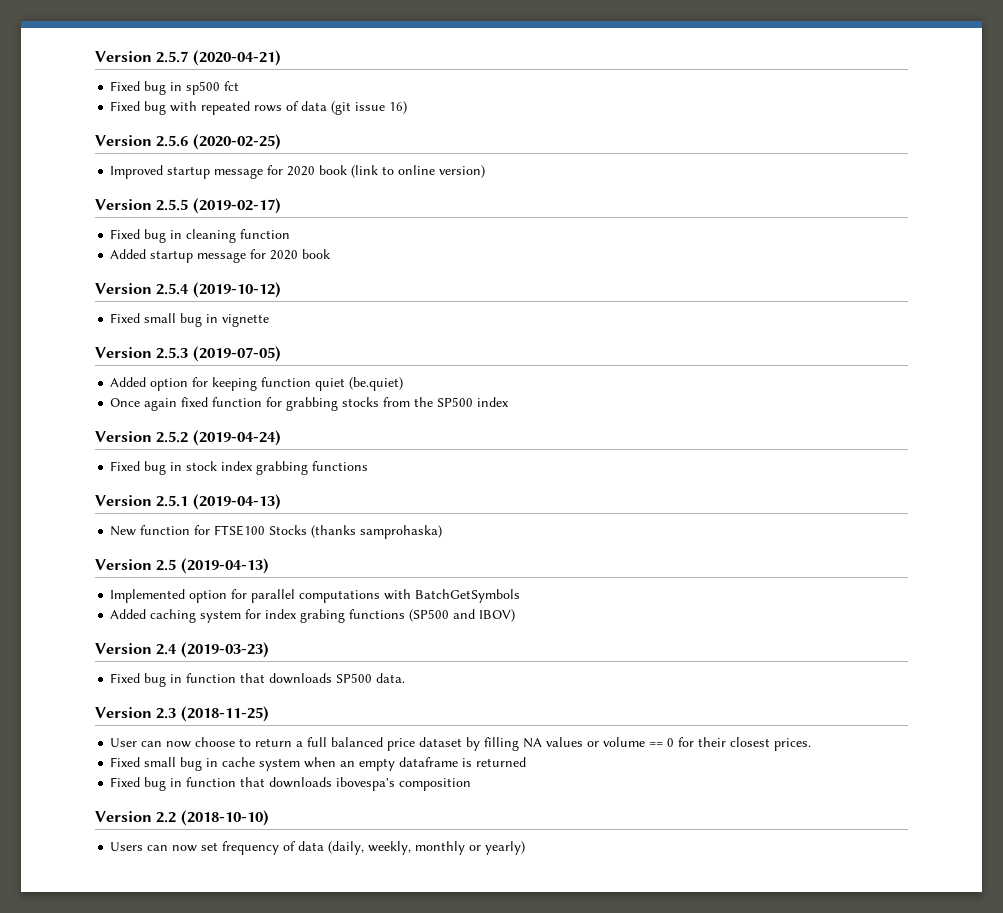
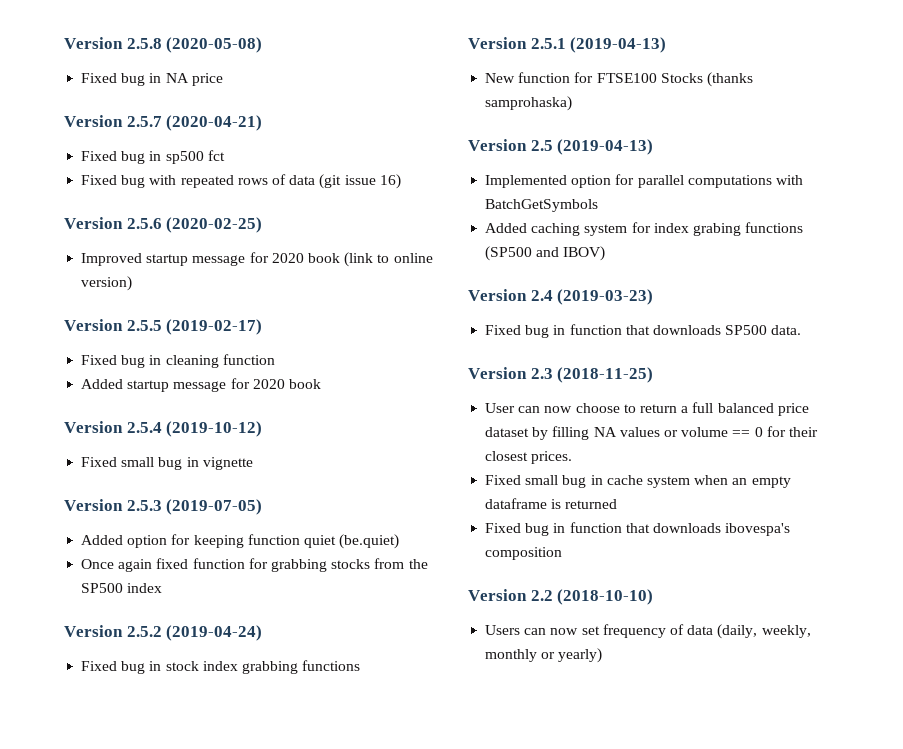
[95,51,152,62] Version -> [64,37,263,53] [81,73,223,86] [64,115,123,127] Version 2.5.8 (2020-05-08) // Fixed bug in NA price // Version

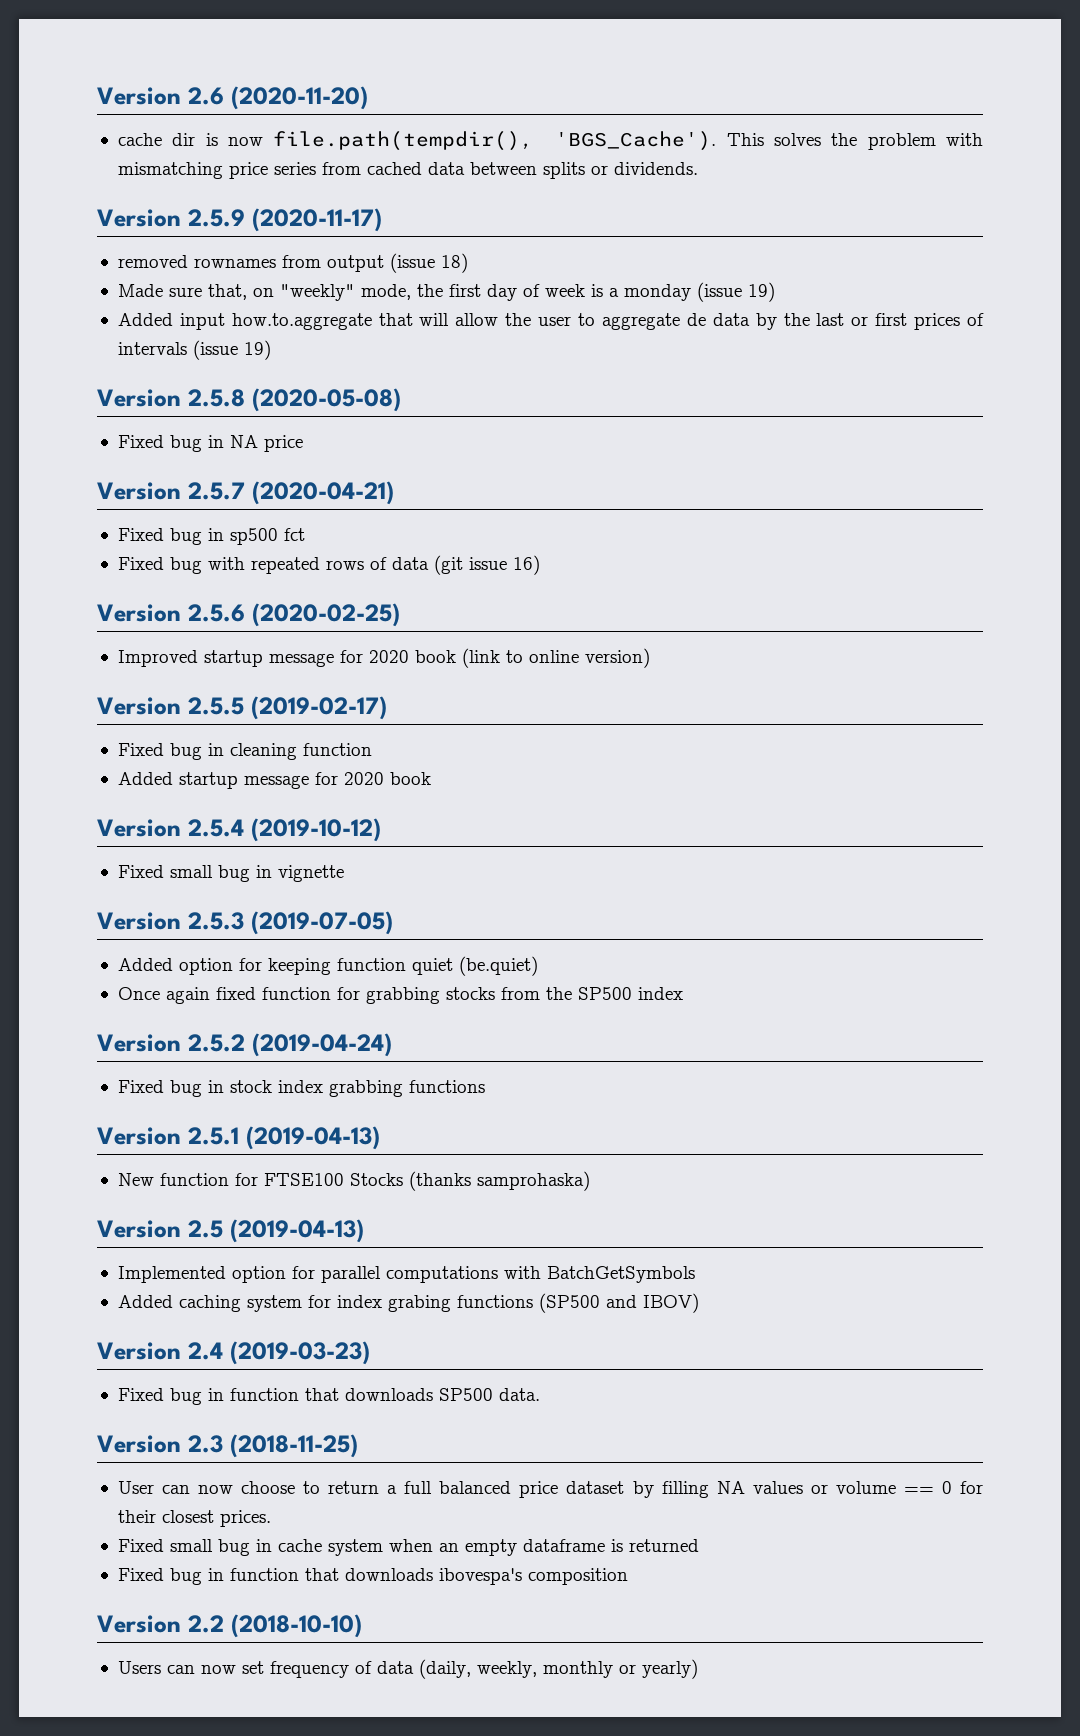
[64,37,123,49] Version -> [97,86,368,110] [117,131,984,151] [117,162,698,179] [97,208,382,232] [117,253,468,273] [117,282,775,302] [117,313,984,330] [117,340,271,360] [97,389,181,407] Version 2.6 (2020-11-20) // cache dir is now file.path(tempdir(), 'BGS_Cache'). This solves the problem with mismatching price series from cached data between splits or dividends. // Version 2.5.9 (2020-11-17) // removed rownames from output (issue 18) // Made sure that, on "weekly" mode, the first day of week is a monday (issue 19) // Added input how.to.aggregate that will allow the user to aggregate de data by the last or first prices of intervals (issue 19) // Version

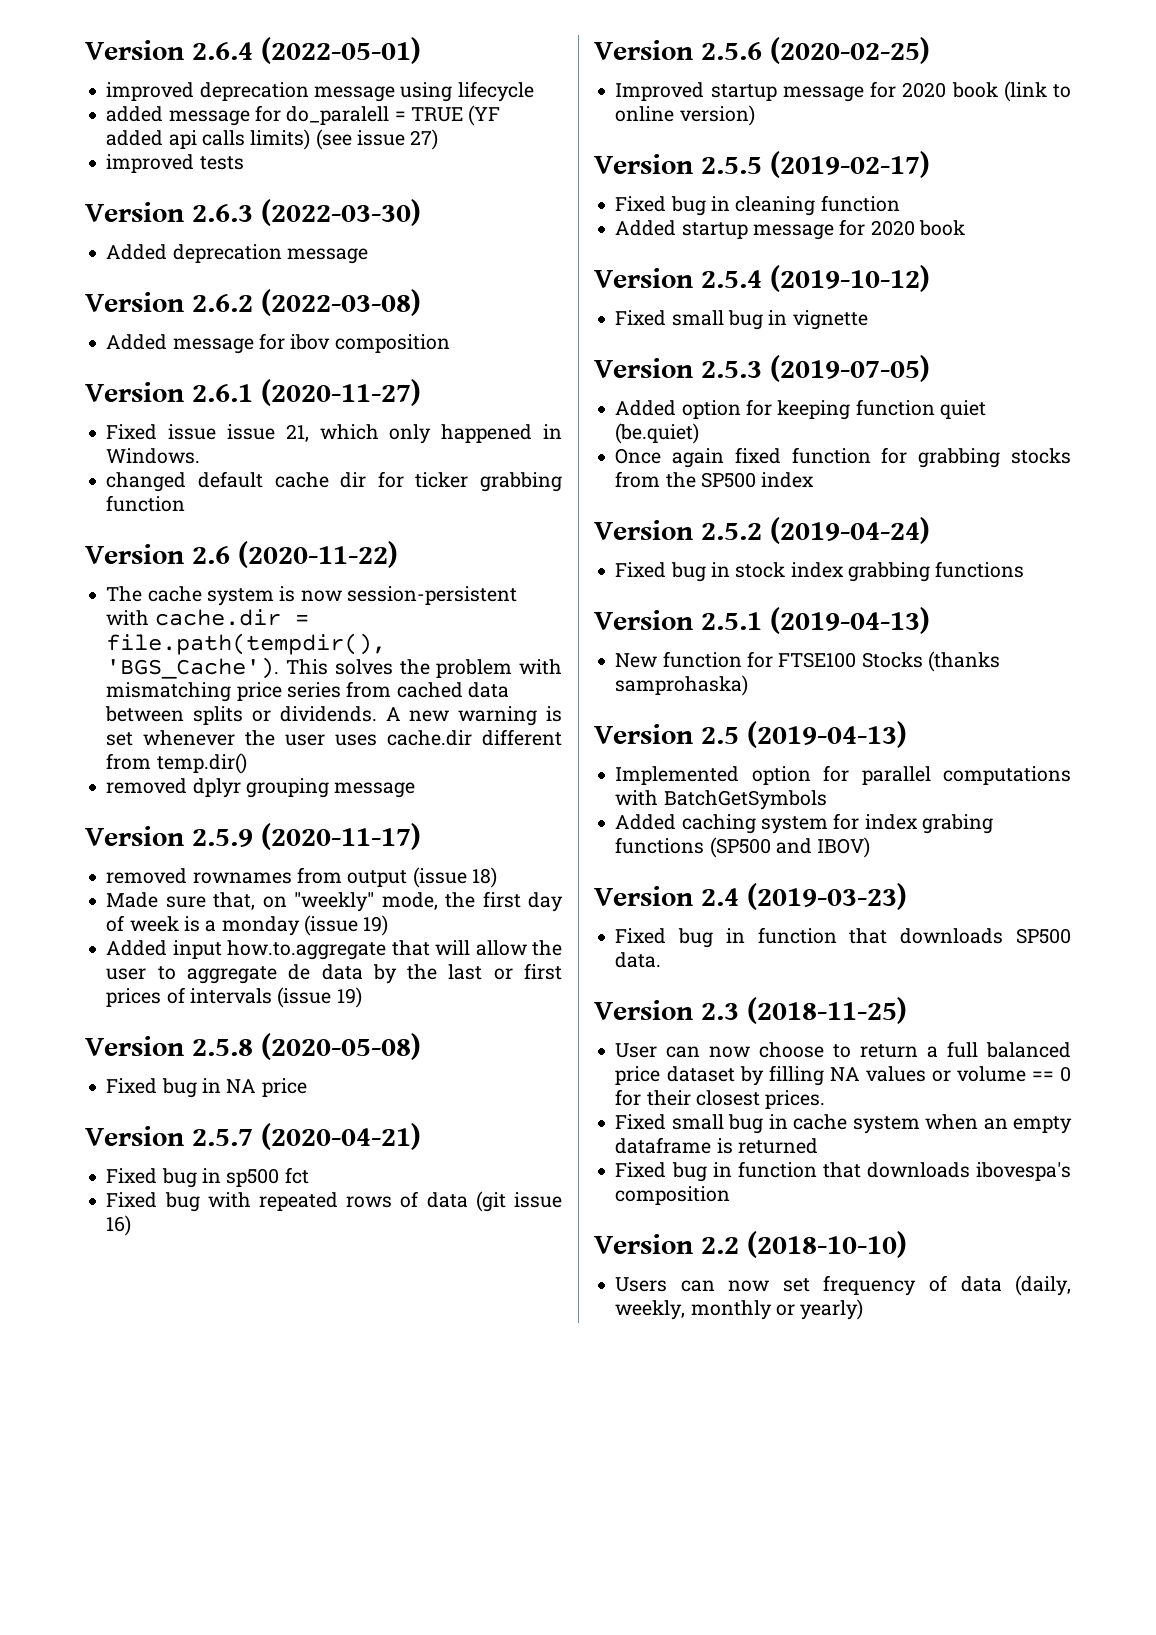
[97,86,368,110] [117,133,263,146] Version 2.6 (2020-11-20) // cache dir is now -> [85,37,421,64] [106,81,534,102] [106,105,501,126] [106,129,439,150] [106,154,244,173] [85,199,421,226] [106,244,368,264] [85,289,421,316] [106,333,450,354] [85,379,421,406] [106,424,562,444] [106,448,201,464] [106,471,562,492] [106,495,186,512] [85,541,398,568] [106,586,517,606] [106,609,309,626] Version 2.6.4 (2022-05-01) // improved deprecation message using lifecycle // added message for do_paralell = TRUE (YF added api calls limits) (see issue 27) // improved tests // Version 2.6.3 (2022-03-30) // Added deprecation message // Version 2.6.2 (2022-03-08) // Added message for ibov composition // Version 2.6.1 (2020-11-27) // Fixed issue issue 21, which only happened in Windows. // changed default cache dir for ticker grabbing function // Version 2.6 (2020-11-22) // The cache system is now session-persistent with cache.dir =
(698, 168) none -> [385,706,562,726] [106,729,562,746] [106,753,247,774] [106,778,416,798] A new warning is set whenever the user uses cache.dir different from temp.dir() // removed dplyr grouping message

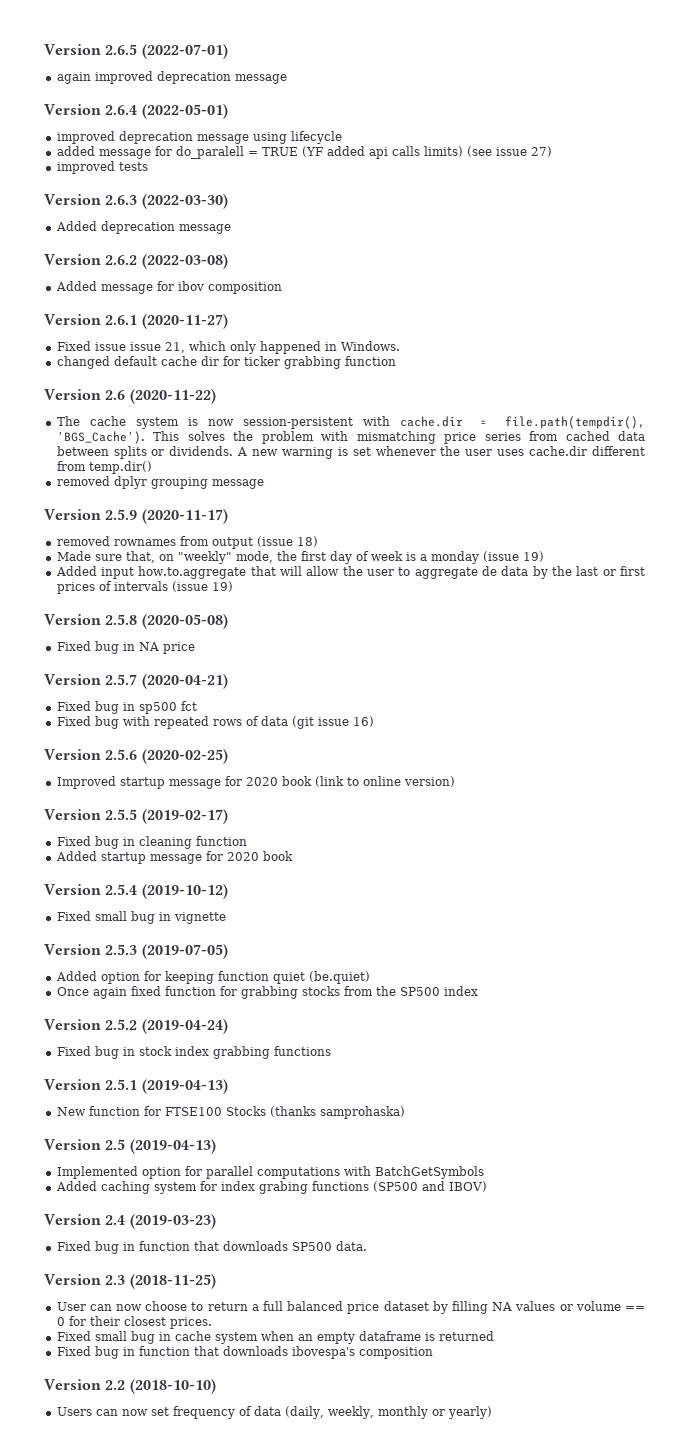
[85,40,184,60] Version -> [44,44,228,59] [56,71,287,84] [44,104,101,115] Version 2.6.5 (2022-07-01) // again improved deprecation message // Version

